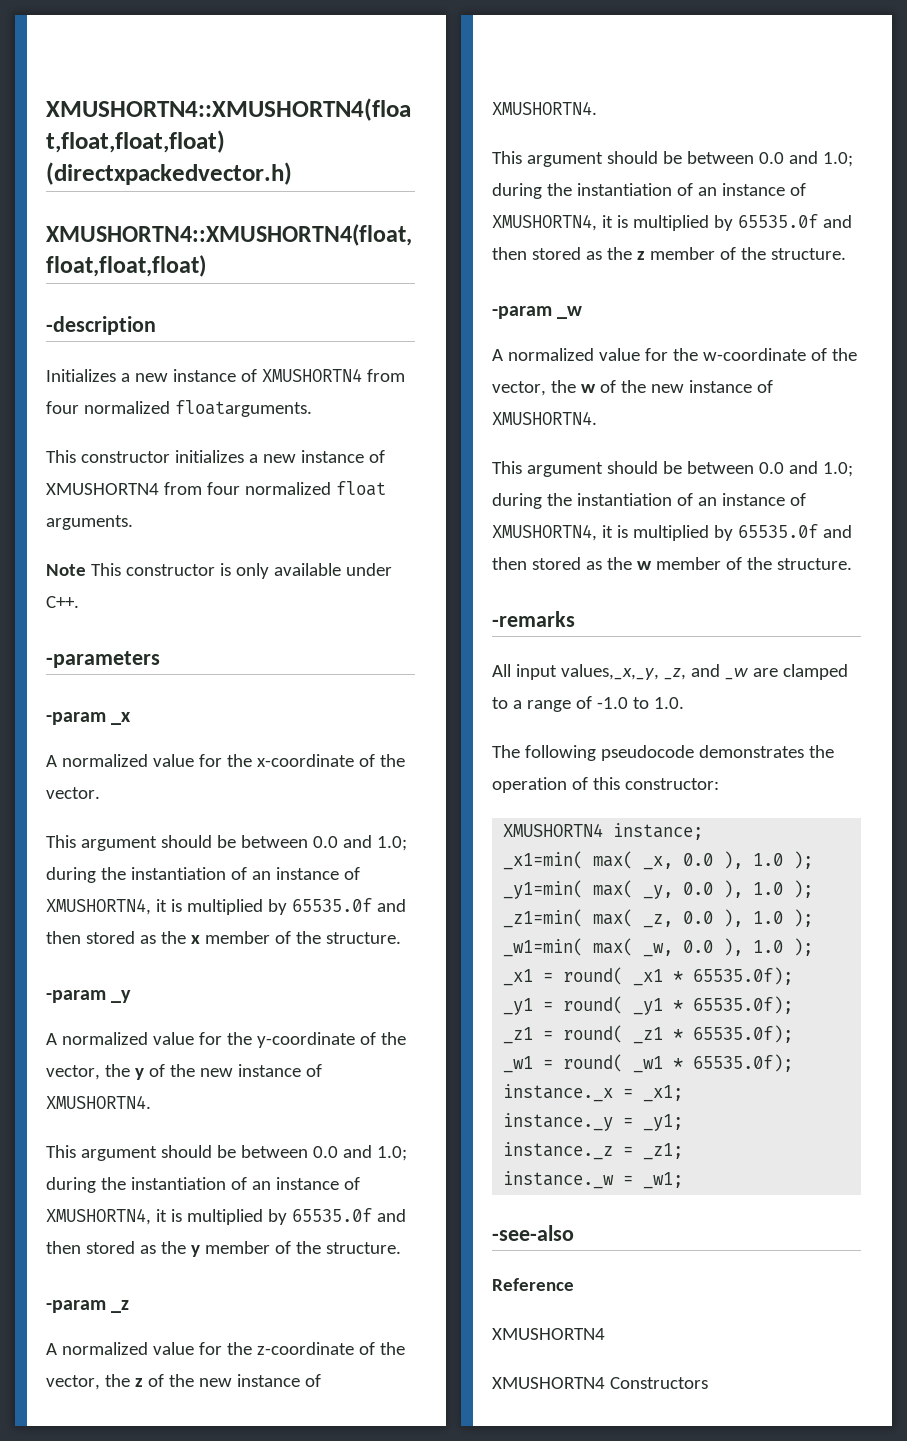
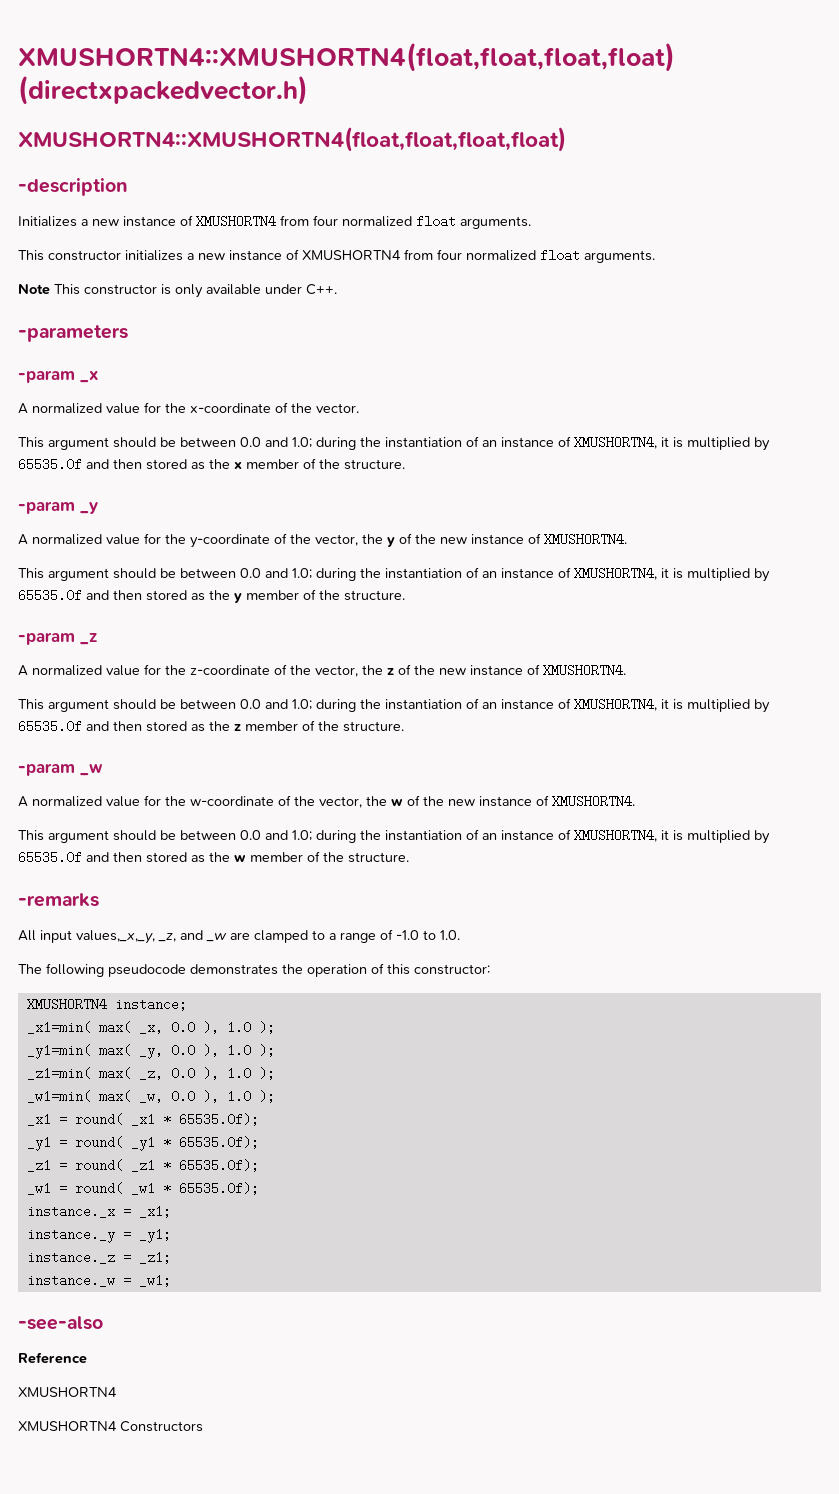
[174,400,312,417] floatarguments. -> [416,215,531,229] float arguments.

